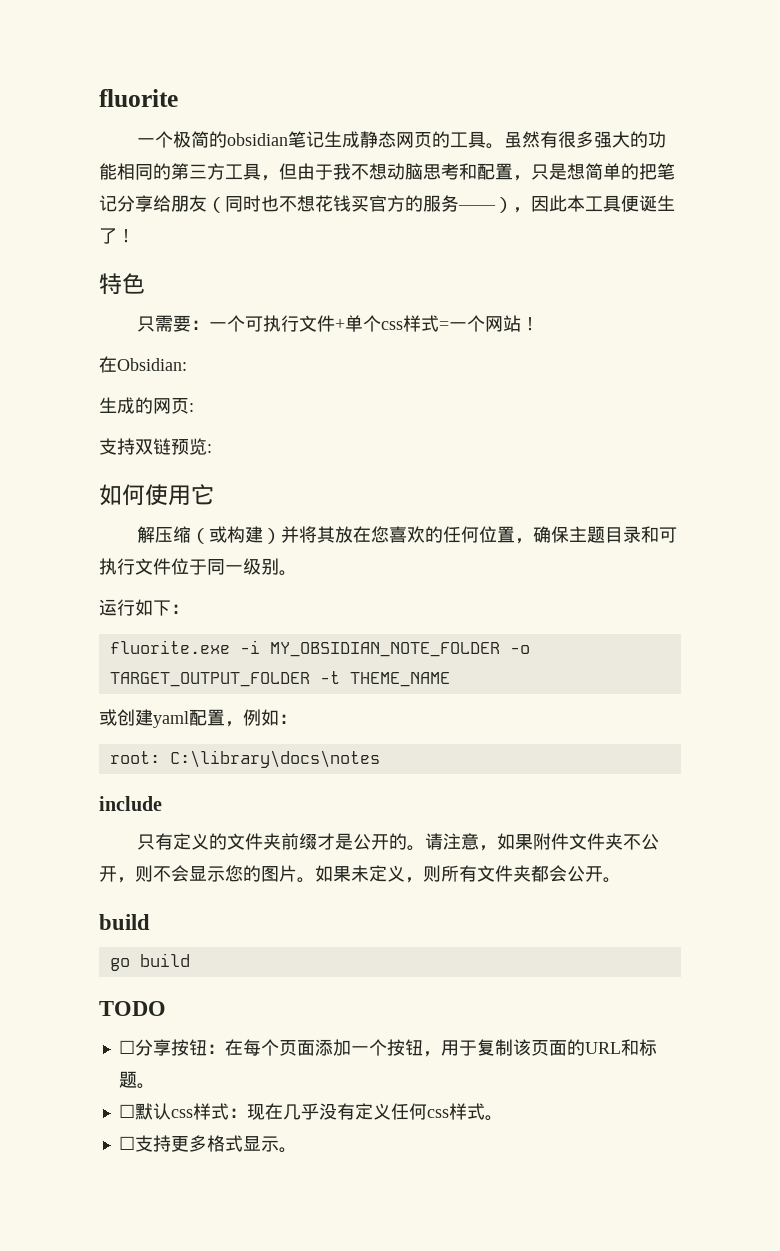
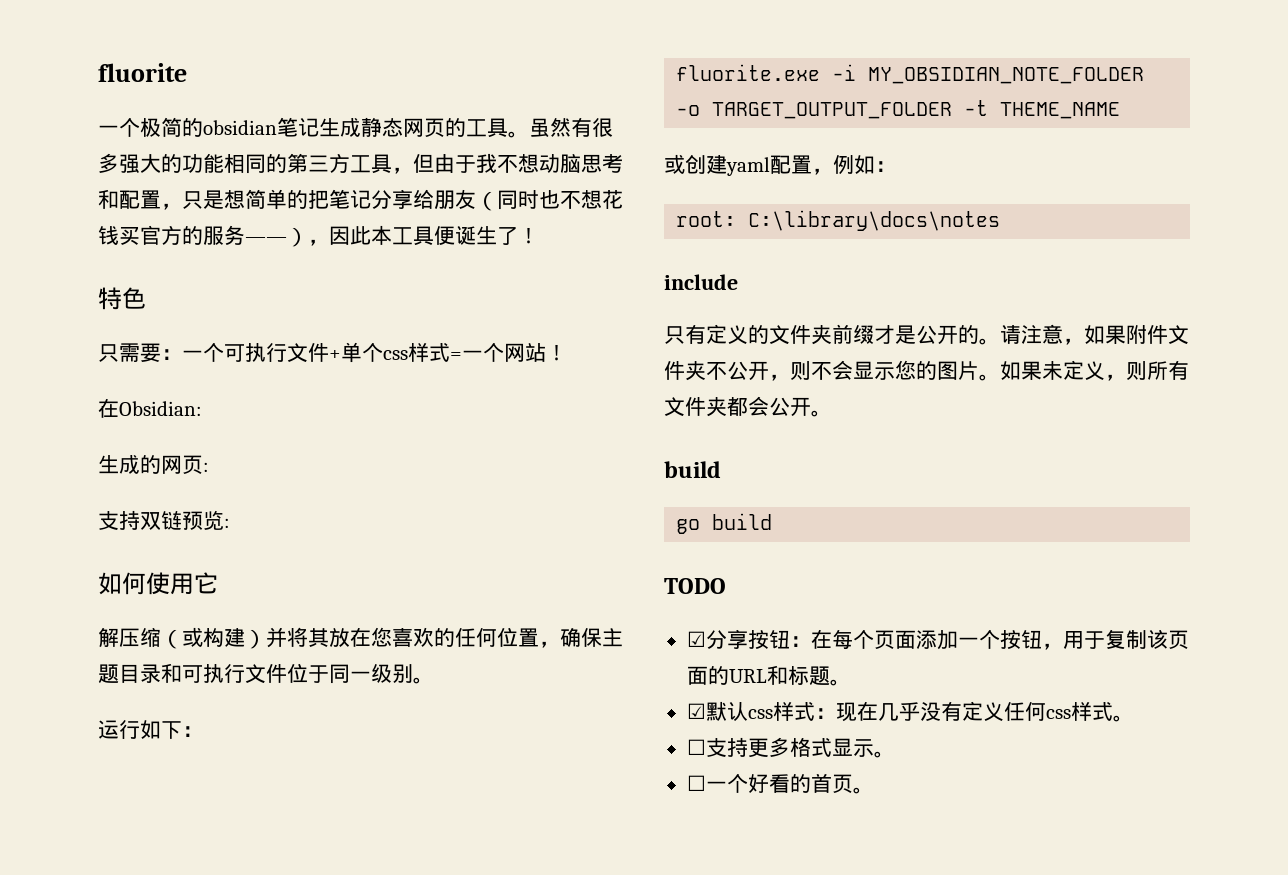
[118,1040,135,1054] ☐ -> [686,631,706,647] ☑
[118,1104,135,1118] ☐ -> [686,703,706,719] ☑
(297, 1150) none -> [686,773,874,794] // ☐一个好看的首页。

